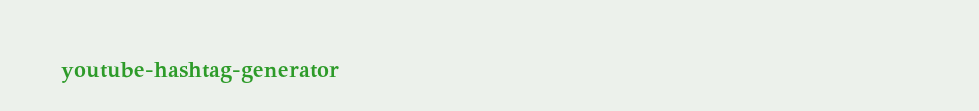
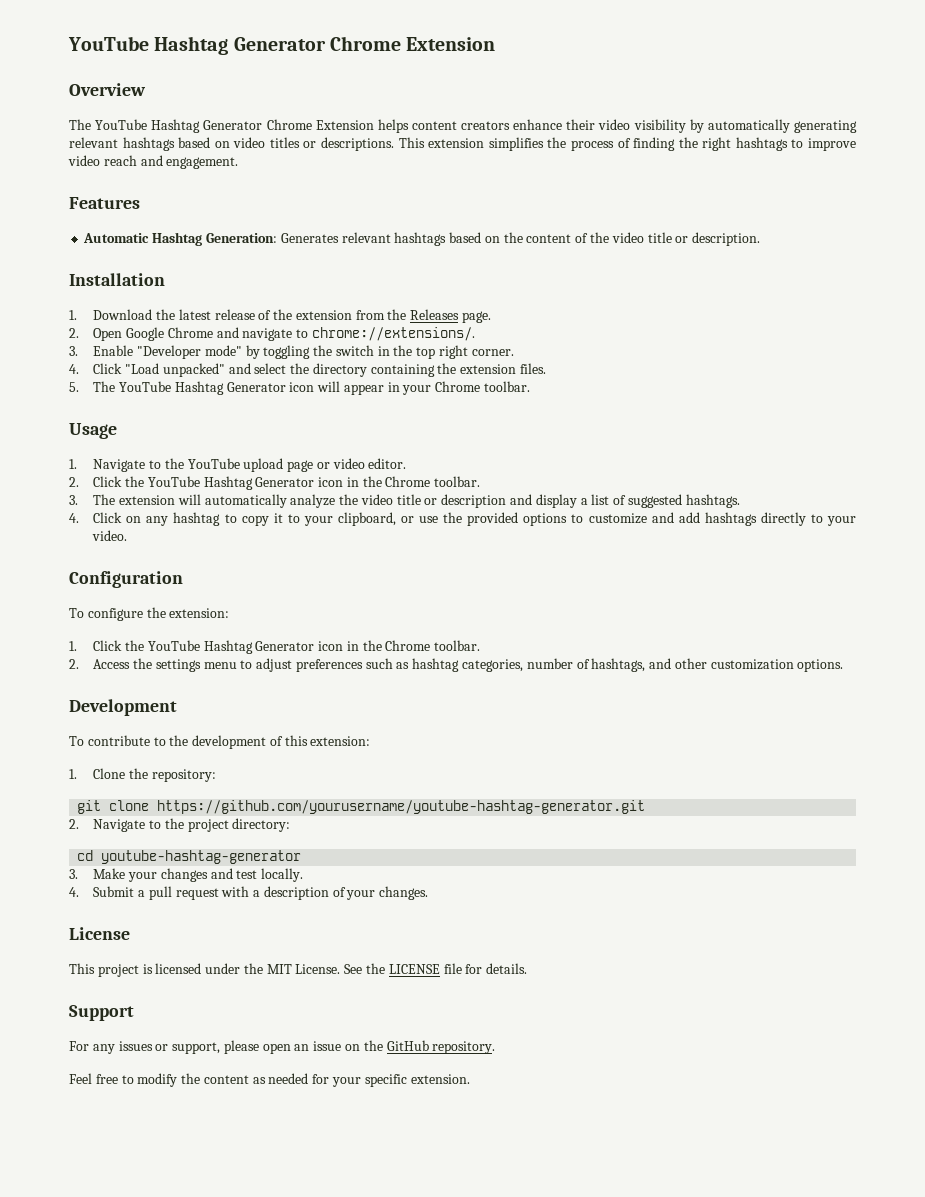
[61,62,339,83] youtube-hashtag-generator -> [68,36,496,55] [69,83,146,96] [69,119,857,133] [69,137,856,151] [68,155,239,169] [69,197,140,209] [83,232,761,246] [69,273,165,286] [69,309,492,323] [69,327,475,341] [69,345,514,359] [69,363,547,377] [69,381,531,395] [69,423,117,439] [69,458,407,472] [69,476,481,490] [69,494,740,508] [69,512,857,526] [92,530,128,541] [69,571,183,588] [69,607,230,621] [69,640,481,654] [69,658,844,672] [69,699,177,716] [69,735,371,749] [69,768,216,782] [77,800,646,814] [69,818,291,832] [77,850,302,864] [69,868,304,882] [69,886,429,900] [69,927,130,940] [69,963,528,977] [69,1005,134,1021] [69,1040,496,1054] [69,1073,470,1087] YouTube Hashtag Generator Chrome Extension // Overview // The YouTube Hashtag Generator Chrome Extension helps content creators enhance their video visibility by automatically generating relevant hashtags based on video titles or descriptions. This extension simplifies the process of finding the right hashtags to improve video reach and engagement. // Features // Automatic Hashtag Generation: Generates relevant hashtags based on the content of the video title or description. // Installation // 1. Download the latest release of the extension from the Releases page. // 2. Open Google Chrome and navigate to chrome://extensions/. // 3. Enable "Developer mode" by toggling the switch in the top right corner. // 4. Click "Load unpacked" and select the directory containing the extension files. // 5. The YouTube Hashtag Generator icon will appear in your Chrome toolbar. // Usage // 1. Navigate to the YouTube upload page or video editor. // 2. Click the YouTube Hashtag Generator icon in the Chrome toolbar. // 3. The extension will automatically analyze the video title or description and display a list of suggested hashtags. // 4. Click on any hashtag to copy it to your clipboard, or use the provided options to customize and add hashtags directly to your video. // Configuration // To configure the extension: // 1. Click the YouTube Hashtag Generator icon in the Chrome toolbar. // 2. Access the settings menu to adjust preferences such as hashtag categories, number of hashtags, and other customization options. // Development // To contribute to the development of this extension: // 1. Clone the repository: // git clone https://github.com/yourusername/youtube-hashtag-generator.git // 2. Navigate to the project directory: // cd youtube-hashtag-generator // 3. Make your changes and test locally. // 4. Submit a pull request with a description of your changes. // License // This project is licensed under the MIT License. See the LICENSE file for details. // Support // For any issues or support, please open an issue on the GitHub repository. // Feel free to modify the content as needed for your specific extension.

